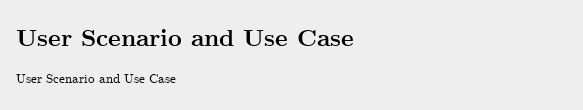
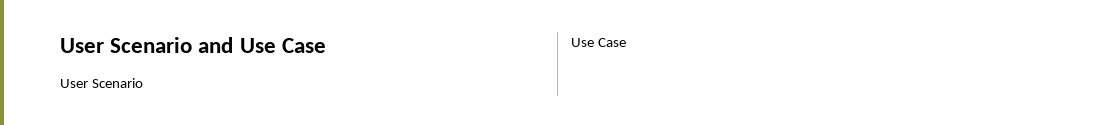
[99,74,120,83] and -> (143, 83) //

